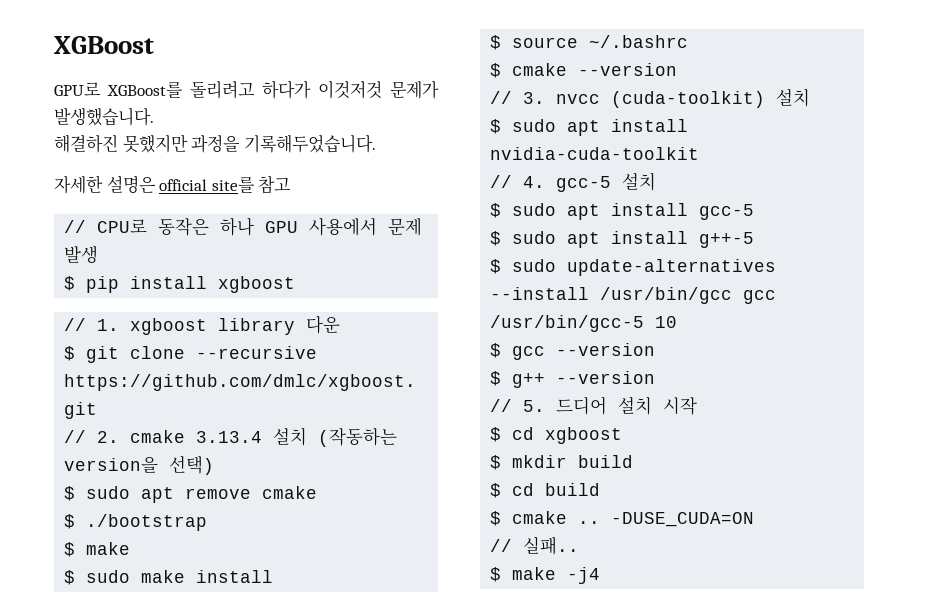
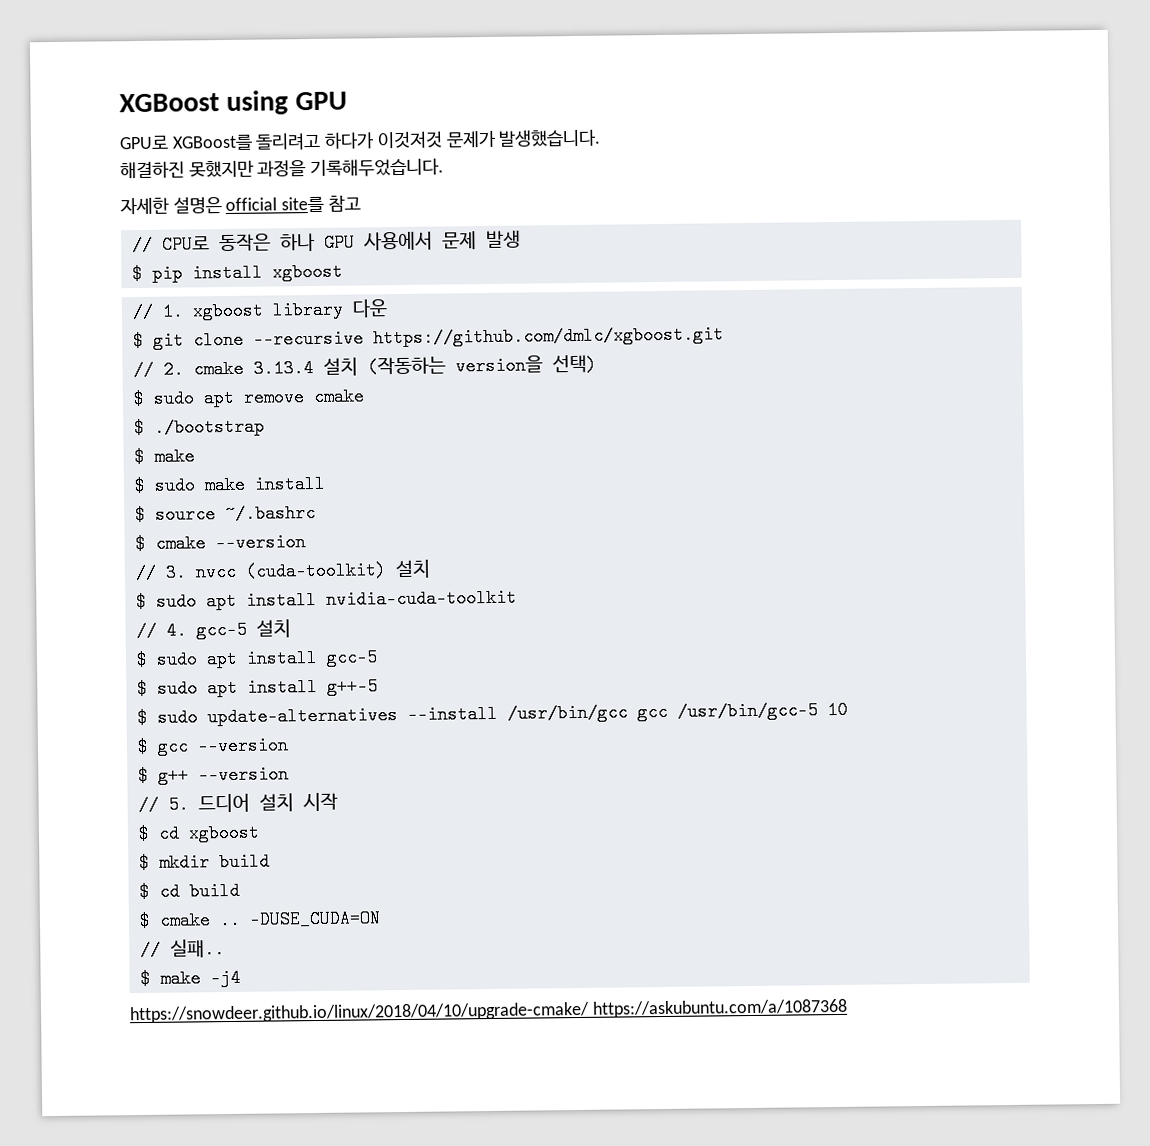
(154, 45) none -> [226,90,347,115] using GPU
(601, 575) none -> [129,998,848,1024] // https://snowdeer.github.io/linux/2018/04/10/upgrade-cmake/ https://askubuntu.com/a/1087368

